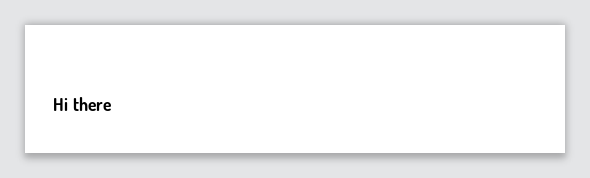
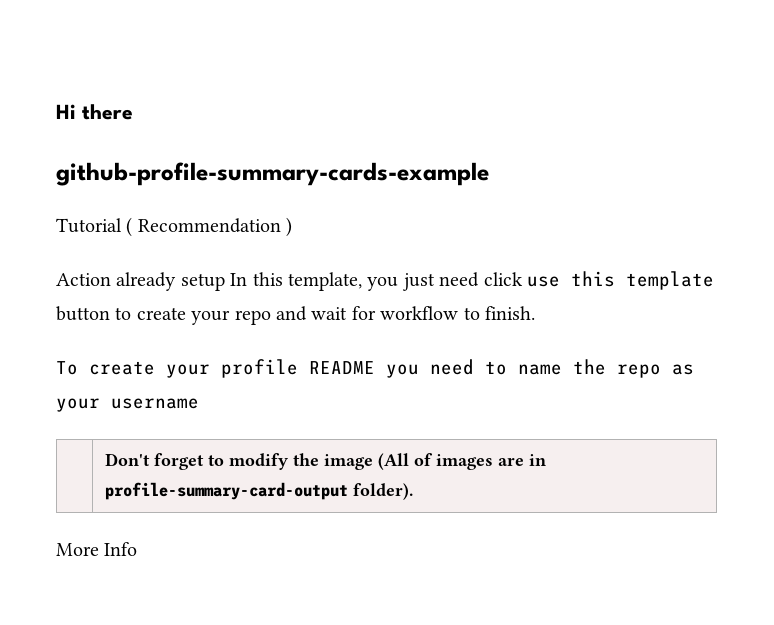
(111, 104) none -> [56,162,489,186] [56,217,293,237] [56,271,714,291] [56,306,535,325] [56,359,694,378] [56,398,199,412] [105,453,547,470] [105,482,414,500] [56,542,138,556] // github-profile-summary-cards-example // Tutorial ( Recommendation ) // Action already setup In this template, you just need click use this template button to create your repo and wait for workflow to finish. // To create your profile README you need to name the repo as your username // | Don't forget to modify the image (All of images are in profile-summary-card-output folder). // More Info

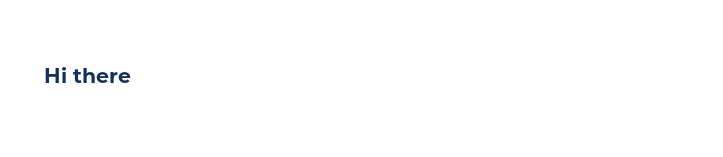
[56,162,489,186] [56,217,293,237] [56,271,714,291] [56,306,535,325] [56,359,694,378] [56,398,199,412] [105,453,547,470] [105,482,414,500] [56,542,138,556] // github-profile-summary-cards-example // Tutorial ( Recommendation ) // Action already setup In this template, you just need click use this template button to create your repo and wait for workflow to finish. // To create your profile README you need to name the repo as your username // | Don't forget to modify the image (All of images are in profile-summary-card-output folder). // More Info -> (131, 75) none

